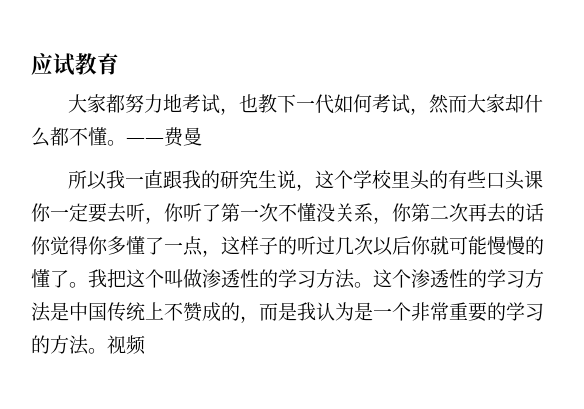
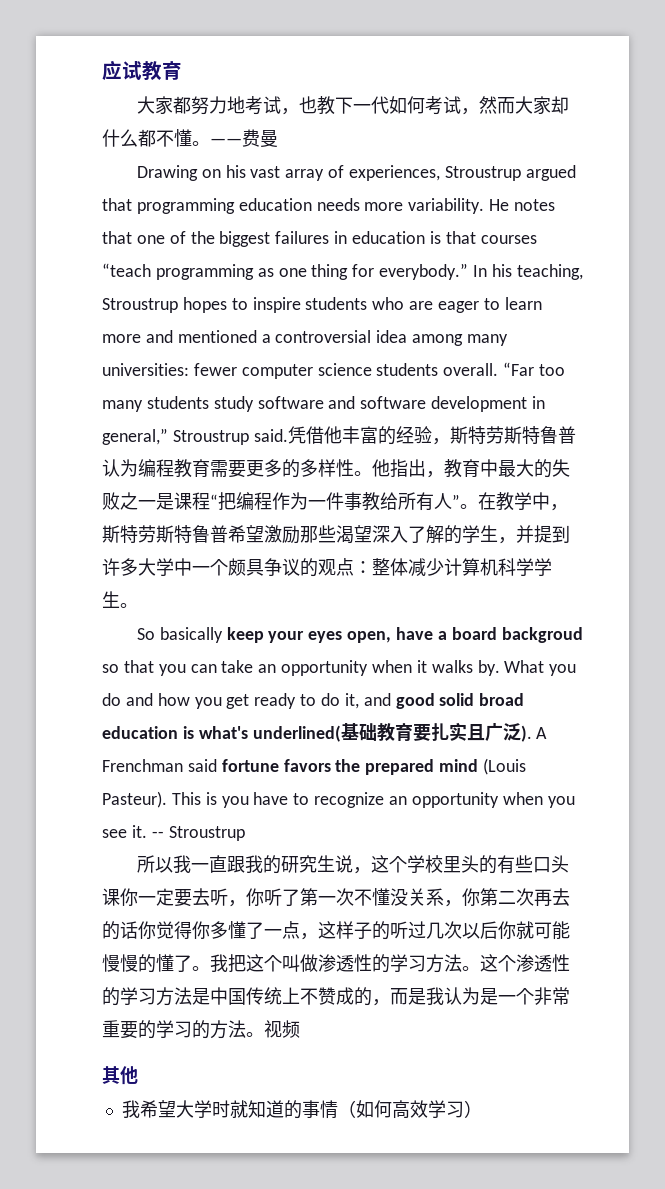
(202, 136) none -> [136,165,576,181] [102,198,556,214] [102,231,537,247] [102,263,583,280] [102,297,542,313] [102,330,509,346] [102,362,566,379] [102,396,546,412] [102,426,576,445] [102,459,570,478] [102,492,568,511] [102,525,570,544] [102,558,552,577] [102,591,138,608] [136,627,583,643] [102,660,577,676] [102,693,525,709] [102,722,548,742] [102,758,527,775] [102,791,575,808] [102,825,245,841] // Drawing on his vast array of experiences, Stroustrup argued that programming education needs more variability. He notes that one of the biggest failures in education is that courses “teach programming as one thing for everybody.” In his teaching, Stroustrup hopes to inspire students who are eager to learn more and mentioned a controversial idea among many universities: fewer computer science students overall. “Far too many students study software and software development in general,” Stroustrup said.凭借他丰富的经验，斯特劳斯特鲁普认为编程教育需要更多的多样性。他指出，教育中最大的失败之一是课程“把编程作为一件事教给所有人”。在教学中，斯特劳斯特鲁普希望激励那些渴望深入了解的学生，并提到许多大学中一个颇具争议的观点：整体减少计算机科学学生。 // So basically keep your eyes open, have a board backgroud so that you can take an opportunity when it walks by. What you do and how you get ready to do it, and good solid broad education is what's underlined(基础教育要扎实且广泛). A Frenchman said fortune favors the prepared mind (Louis Pasteur). This is you have to recognize an opportunity when you see it. -- Stroustrup
(146, 345) none -> [102,1066,138,1085] [121,1100,482,1119] // 其他 // 我希望大学时就知道的事情（如何高效学习）

